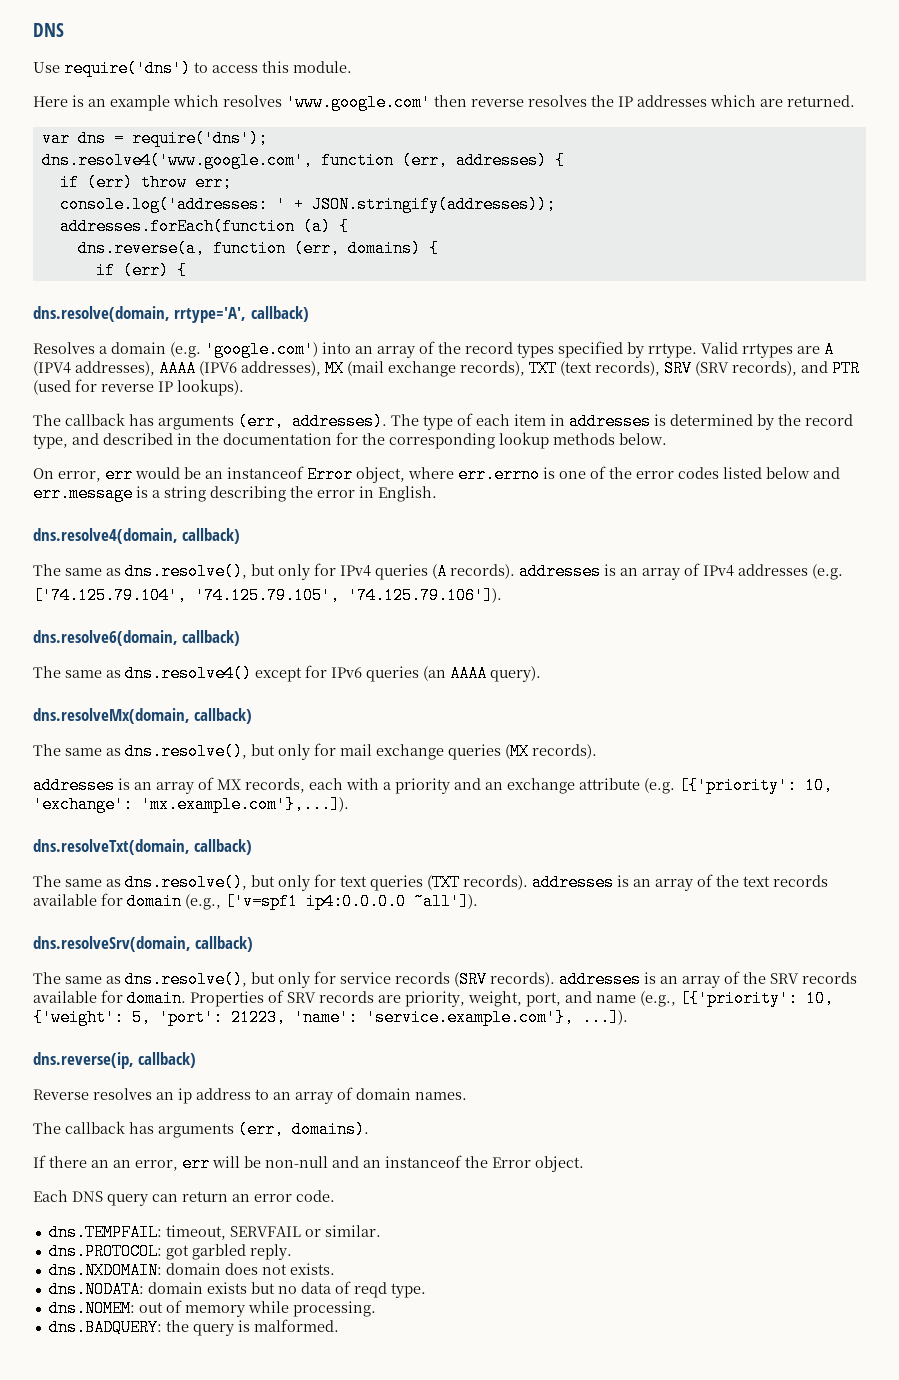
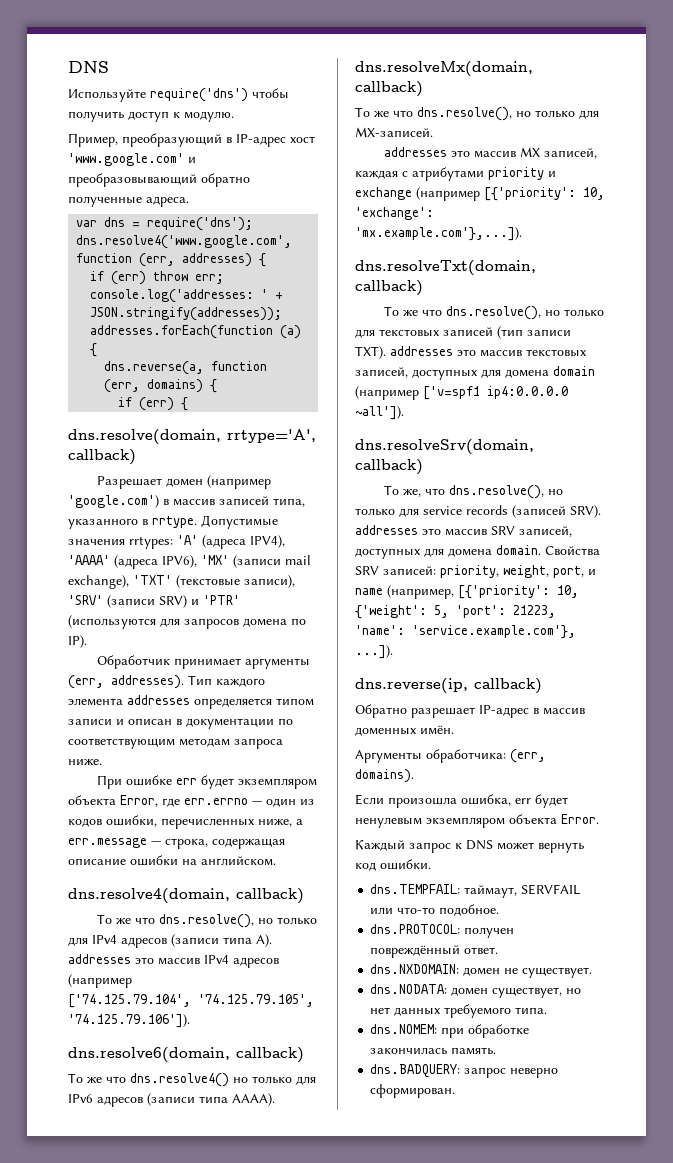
[33,60,352,77] [33,94,855,111] Use require('dns') to access this module. // Here is an example which resolves 'www.google.com' then reverse resolves the IP addresses which are returned. -> [68,88,289,102] [68,111,234,122] [68,133,315,147] [68,153,196,166] [68,173,250,187] [68,196,189,207] Используйте require('dns') чтобы получить доступ к модулю. // Пример, преобразующий в IP-адрес хост 'www.google.com' и преобразовывающий обратно полученные адреса.
[33,341,834,358] [33,360,860,377] [33,379,244,396] [33,413,853,430] [33,432,667,449] [33,466,840,483] [33,485,437,502] [33,528,241,544] [33,563,843,580] Resolves a domain (e.g. 'google.com') into an array of the record types specified by rrtype. Valid rrtypes are A (IPV4 addresses), AAAA (IPV6 addresses), MX (mail exchange records), TXT (text records), SRV (SRV records), and PTR (used for reverse IP lookups). // The callback has arguments (err, addresses). The type of each item in addresses is determined by the record type, and described in the documentation for the corresponding lookup methods below. // On error, err would be an instanceof Error object, where err.errno is one of the error codes listed below and err.message is a string describing the error in English. // dns.resolve4(domain, callback) // The same as dns.resolve(), but only for IPv4 queries (A records). addresses is an array of IPv4 addresses (e.g. -> [97,475,272,489] [68,495,305,508] [68,515,278,529] [68,535,285,549] [68,555,311,569] [68,575,295,589] [68,595,240,608] [68,615,306,629] [68,635,87,648] [97,655,311,669] [68,675,265,689] [68,695,314,709] [68,718,293,729] [68,738,283,749] [68,758,102,765] [97,775,318,789] [68,795,315,807] [68,815,303,829] [68,838,285,849] [68,855,276,866] [68,888,304,904] [97,914,318,928] [68,934,272,948] [68,954,279,968] [68,974,132,988] Разрешает домен (например 'google.com') в массив записей типа, указанного в rrtype. Допустимые значения rrtypes: 'A' (адреса IPV4), 'AAAA' (адреса IPV6), 'MX' (записи mail exchange), 'TXT' (текстовые записи), 'SRV' (записи SRV) и 'PTR' (используются для запросов домена по IP). // Обработчик принимает аргументы (err, addresses). Тип каждого элемента addresses определяется типом записи и описан в документации по соответствующим методам запроса ниже. // При ошибке err будет экземпляром объекта Error, где err.errno — один из кодов ошибки, перечисленных ниже, а err.message — строка, содержащая описание ошибки на английском. // dns.resolve4(domain, callback) // То же что dns.resolve(), но только для IPv4 адресов (записи типа A). addresses это массив IPv4 адресов (например
[33,665,541,682] [33,708,253,724] [33,743,597,760] [33,777,675,794] The same as dns.resolve4() except for IPv6 queries (an AAAA query). // dns.resolveMx(domain, callback) // The same as dns.resolve(), but only for mail exchange queries (MX records). // addresses is an array of MX records, each with a priority and an exchange attribute (e.g. -> [68,1073,316,1087] [68,1093,275,1107] [355,61,533,76] [355,81,423,97] [355,107,599,121] [355,127,433,137] [384,147,598,159] [355,167,556,181] [355,187,480,201] То же что dns.resolve4() но только для IPv6 адресов (записи типа AAAA). // dns.resolveMx(domain, callback) // То же что dns.resolve(), но только для MX-записей. // addresses это массив MX записей, каждая с атрибутами priority и exchange (например
[33,874,828,891] [33,893,221,910] The same as dns.resolve(), but only for text queries (TXT records). addresses is an array of the text records available for domain (e.g., -> [384,306,605,320] [355,326,571,339] [355,346,587,359] [355,366,595,380] [355,386,419,400] То же что dns.resolve(), но только для текстовых записей (тип записи TXT). addresses это массив текстовых записей, доступных для домена domain (например
[33,971,857,988] [33,990,676,1007] The same as dns.resolve(), but only for service records (SRV records). addresses is an array of the SRV records available for domain. Properties of SRV records are priority, weight, port, and name (e.g., -> [384,485,564,499] [355,505,601,518] [355,525,572,537] [355,545,600,559] [355,565,596,578] [355,585,454,599] То же, что dns.resolve(), но только для service records (записей SRV). addresses это массив SRV записей, доступных для домена domain. Свойства SRV записей: priority, weight, port, и name (например,
[33,1087,467,1104] [33,1121,369,1138] [33,1155,584,1172] [33,1190,335,1206] [48,1224,381,1241] [48,1243,292,1260] [48,1262,335,1279] [48,1281,426,1298] [48,1300,376,1317] [48,1319,339,1336] Reverse resolves an ip address to an array of domain names. // The callback has arguments (err, domains). // If there an an error, err will be non-null and an instanceof the Error object. // Each DNS query can return an error code. // dns.TEMPFAIL: timeout, SERVFAIL or similar. // dns.PROTOCOL: got garbled reply. // dns.NXDOMAIN: domain does not exists. // dns.NODATA: domain exists but no data of reqd type. // dns.NOMEM: out of memory while processing. // dns.BADQUERY: the query is malformed. -> [355,704,585,718] [355,725,454,736] [355,749,546,763] [355,769,414,783] [355,794,568,808] [355,814,599,828] [355,840,584,853] [355,859,431,871] [370,884,581,898] [370,904,500,916] [370,924,515,938] [370,945,499,958] [370,964,593,978] [370,984,582,998] [370,1004,548,1018] [370,1024,530,1038] [370,1047,497,1055] [370,1064,559,1078] [370,1084,456,1098] Обратно разрешает IP-адрес в массив доменных имён. // Аргументы обработчика: (err, domains). // Если произошла ошибка, err будет ненулевым экземпляром объекта Error. // Каждый запрос к DNS может вернуть код ошибки. // dns.TEMPFAIL: таймаут, SERVFAIL или что-то подобное. // dns.PROTOCOL: получен повреждённый ответ. // dns.NXDOMAIN: домен не существует. // dns.NODATA: домен существует, но нет данных требуемого типа. // dns.NOMEM: при обработке закончилась память. // dns.BADQUERY: запрос неверно сформирован.

